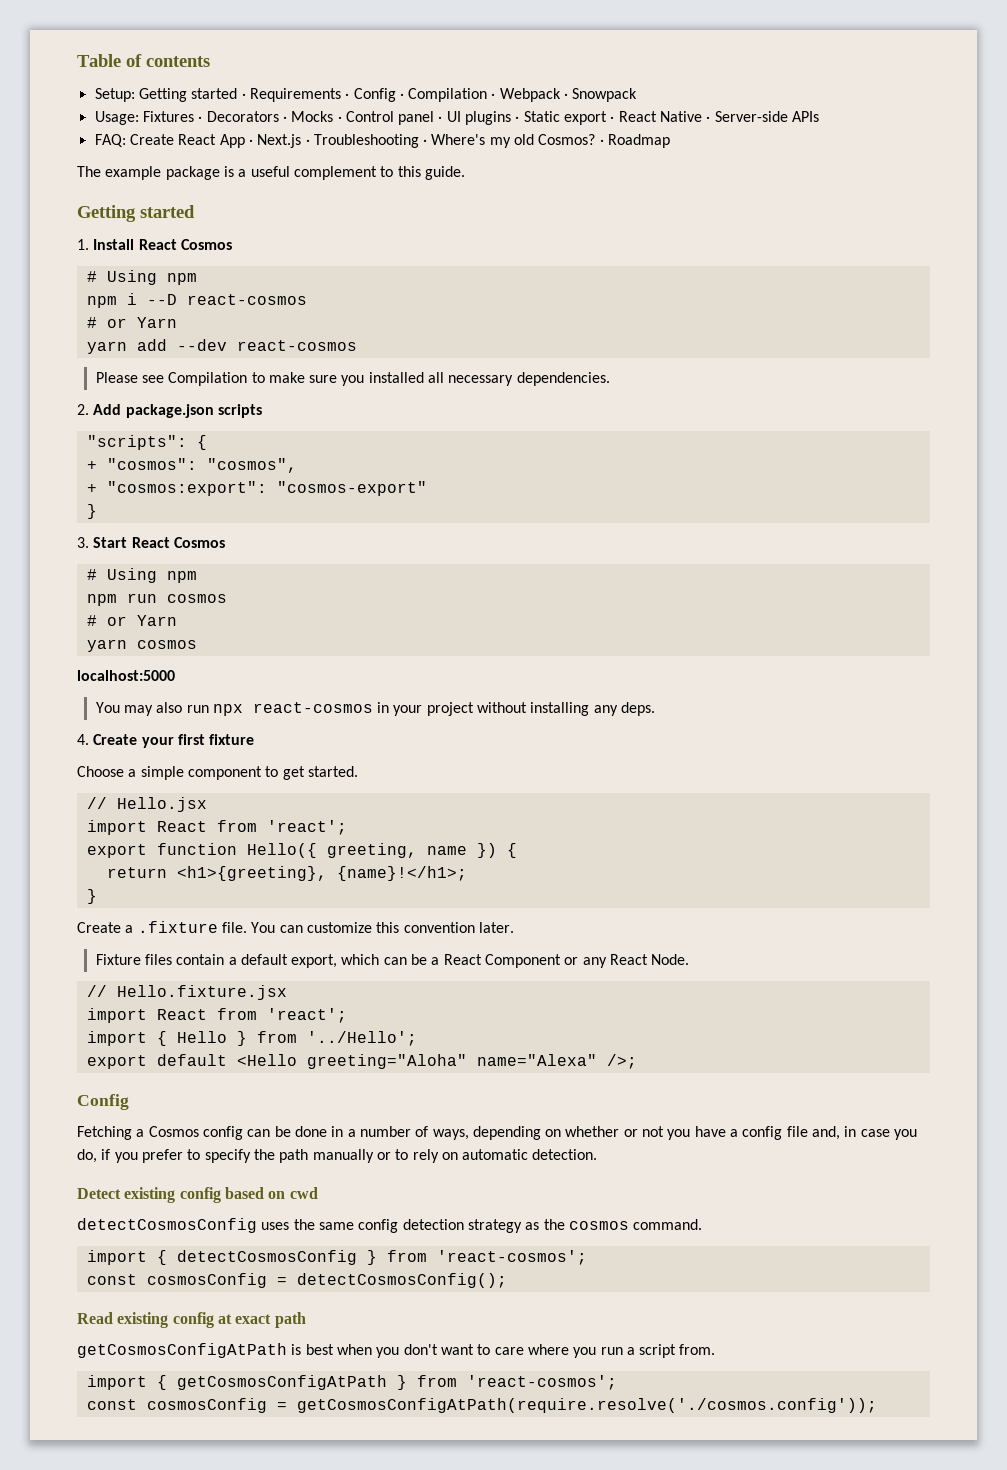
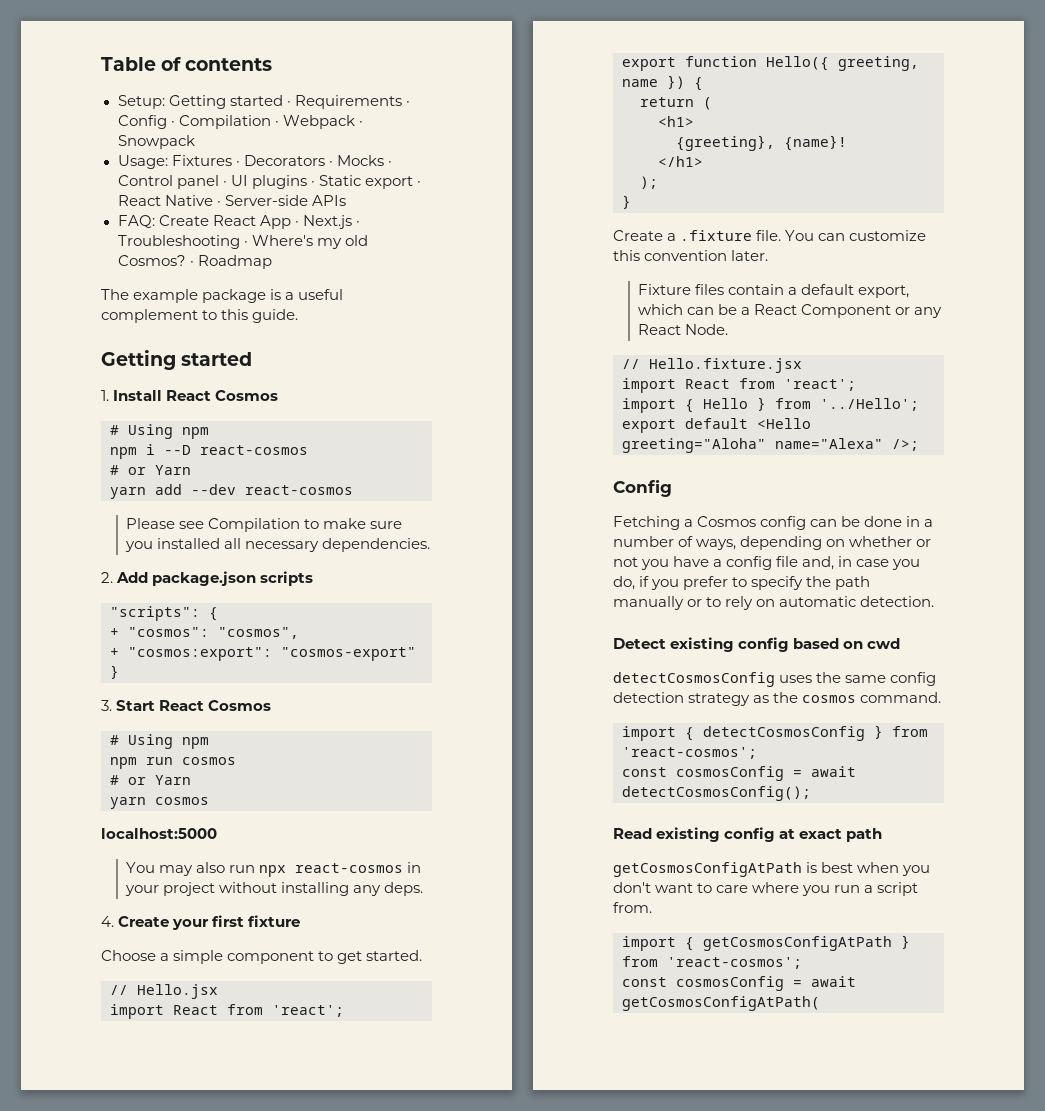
[176,866,467,881] <h1>{greeting}, {name}!</h1>; -> [703,97,712,110] [658,116,694,127] [676,135,847,151] [658,156,703,167] [640,176,658,189] ( // <h1> // {greeting}, {name}! // </h1> // );
(287, 1281) none -> [811,766,856,777] await
[296,1398,877,1413] getCosmosConfigAtPath(require.resolve('./cosmos.config')); -> [811,976,856,987] [622,996,820,1011] await getCosmosConfigAtPath(

